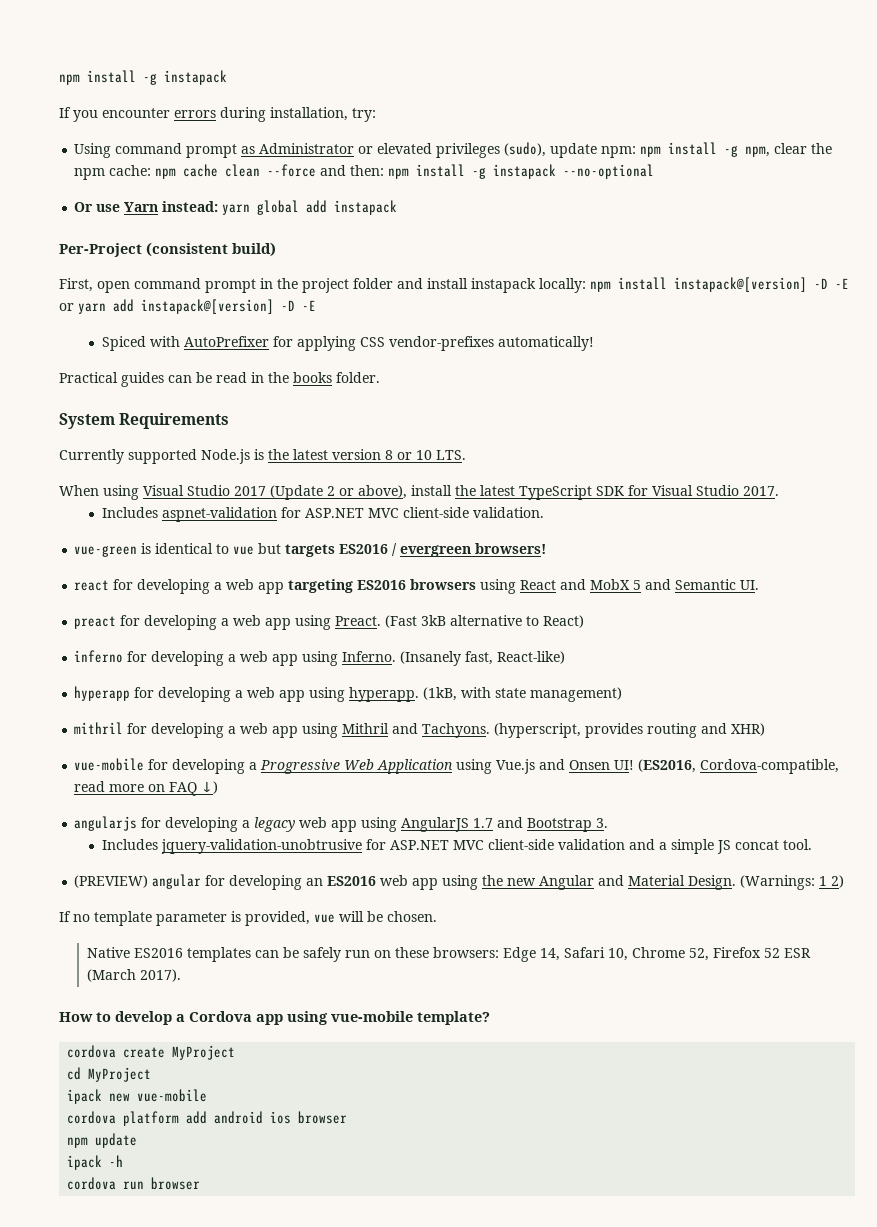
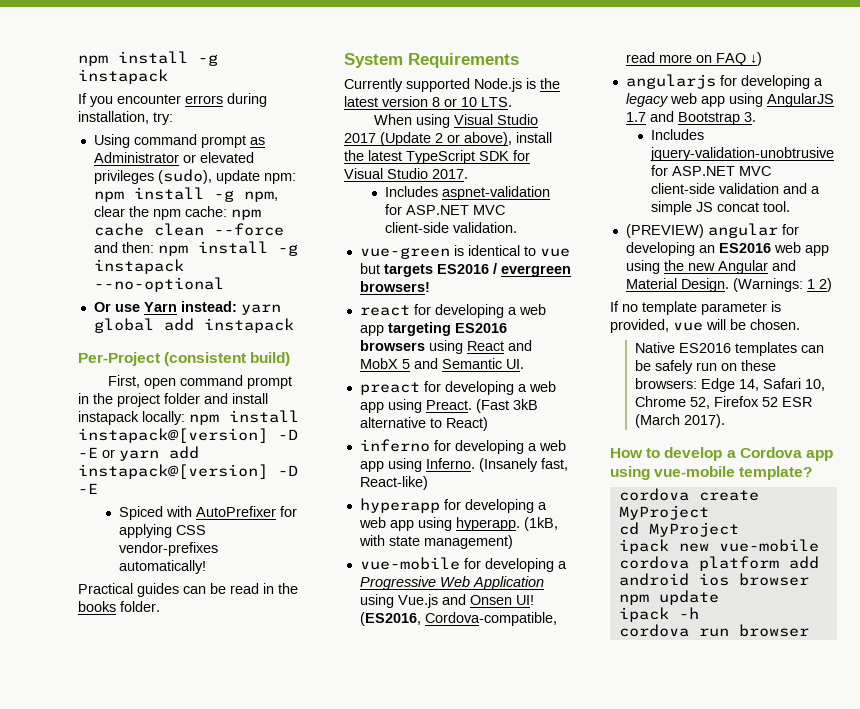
[74,722,766,738] // mithril for developing a web app using Mithril and Tachyons. (hyperscript, provides routing and XHR) -> (513, 542) none

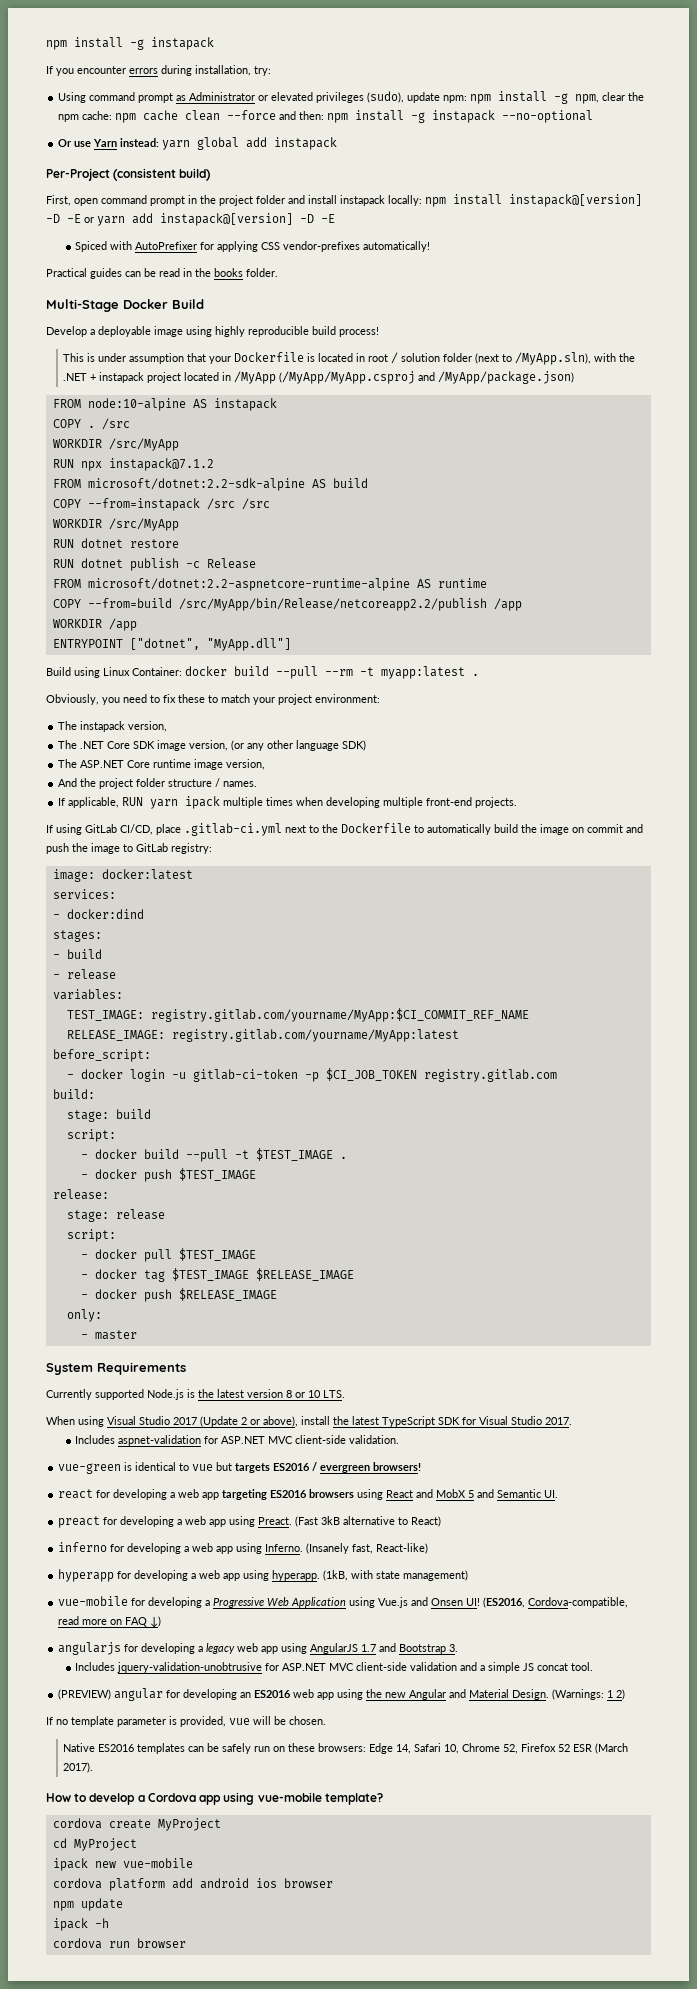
(160, 606) none -> [46,299,204,312] [46,326,379,337] [63,352,636,365] [63,371,575,384] [52,398,277,411] [52,418,130,430] [52,438,179,451] [52,458,214,471] [52,478,368,491] [52,498,270,511] [52,518,179,531] [52,538,179,548] [52,558,256,571] [52,578,487,591] [52,598,522,611] [52,618,137,631] [52,638,291,651] [46,666,479,679] [46,694,380,705] [58,721,168,732] [58,740,367,751] [58,759,266,770] [58,778,258,789] [58,796,518,809] [46,823,643,836] [46,843,212,854] [52,869,193,882] [52,889,116,899] [52,909,144,919] [52,930,102,942] [52,949,102,959] [52,969,116,980] [52,989,123,1000] [66,1008,529,1022] [66,1029,459,1042] [52,1049,151,1062] [66,1068,557,1082] [52,1089,95,1099] [66,1109,151,1122] [66,1129,116,1142] [80,1148,347,1162] [80,1168,256,1182] [52,1189,109,1200] [66,1209,165,1222] [66,1229,116,1242] [80,1248,256,1262] [80,1268,354,1282] [80,1288,277,1302] [66,1309,102,1322] [80,1330,137,1340] // Multi-Stage Docker Build // Develop a deployable image using highly reproducible build process! // This is under assumption that your Dockerfile is located in root / solution folder (next to /MyApp.sln), with the .NET + instapack project located in /MyApp (/MyApp/MyApp.csproj and /MyApp/package.json) // FROM node:10-alpine AS instapack // COPY . /src // WORKDIR /src/MyApp // RUN npx instapack@7.1.2 // FROM microsoft/dotnet:2.2-sdk-alpine AS build // COPY --from=instapack /src /src // WORKDIR /src/MyApp // RUN dotnet restore // RUN dotnet publish -c Release // FROM microsoft/dotnet:2.2-aspnetcore-runtime-alpine AS runtime // COPY --from=build /src/MyApp/bin/Release/netcoreapp2.2/publish /app // WORKDIR /app // ENTRYPOINT ["dotnet", "MyApp.dll"] // Build using Linux Container: docker build --pull --rm -t myapp:latest . // Obviously, you need to fix these to match your project environment: // The instapack version, // The .NET Core SDK image version, (or any other language SDK) // The ASP.NET Core runtime image version, // And the project folder structure / names. // If applicable, RUN yarn ipack multiple times when developing multiple front-end projects. // If using GitLab CI/CD, place .gitlab-ci.yml next to the Dockerfile to automatically build the image on commit and push the image to GitLab registry: // image: docker:latest // services: // - docker:dind // stages: // - build // - release // variables: // TEST_IMAGE: registry.gitlab.com/yourname/MyApp:$CI_COMMIT_REF_NAME // RELEASE_IMAGE: registry.gitlab.com/yourname/MyApp:latest // before_script: // - docker login -u gitlab-ci-token -p $CI_JOB_TOKEN registry.gitlab.com // build: // stage: build // script: // - docker build --pull -t $TEST_IMAGE . // - docker push $TEST_IMAGE // release: // stage: release // script: // - docker pull $TEST_IMAGE // - docker tag $TEST_IMAGE $RELEASE_IMAGE // - docker push $RELEASE_IMAGE // only: // - master

